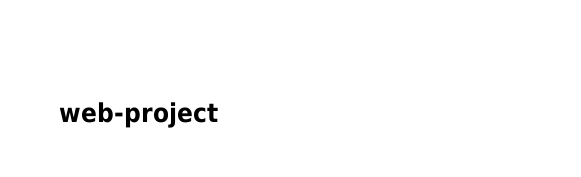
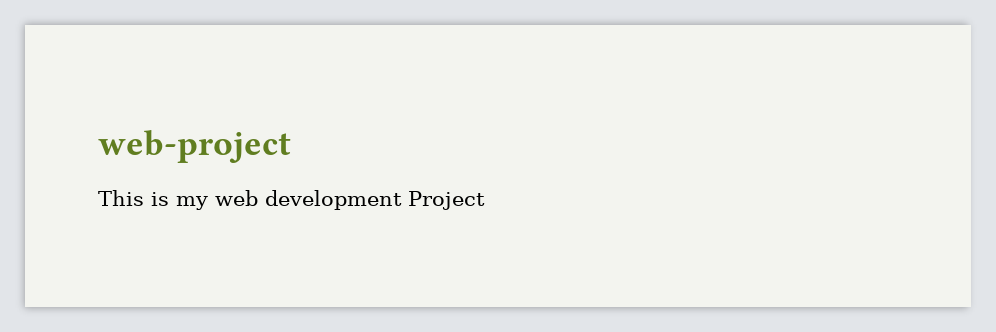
(218, 115) none -> [98,190,485,210] // This is my web development Project

